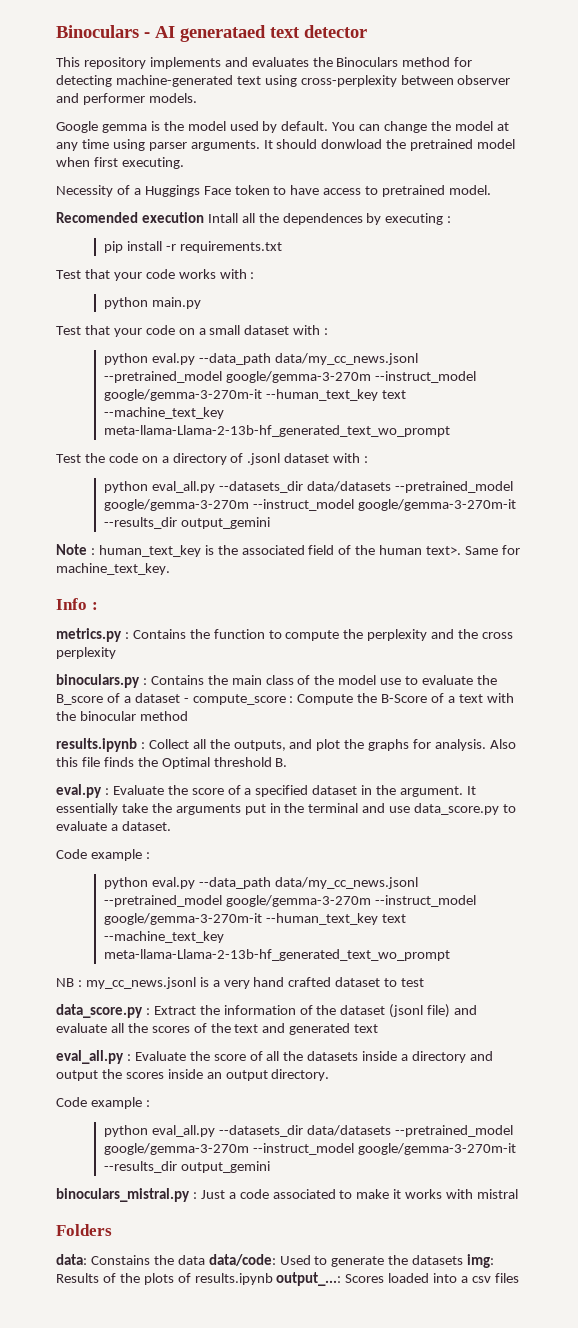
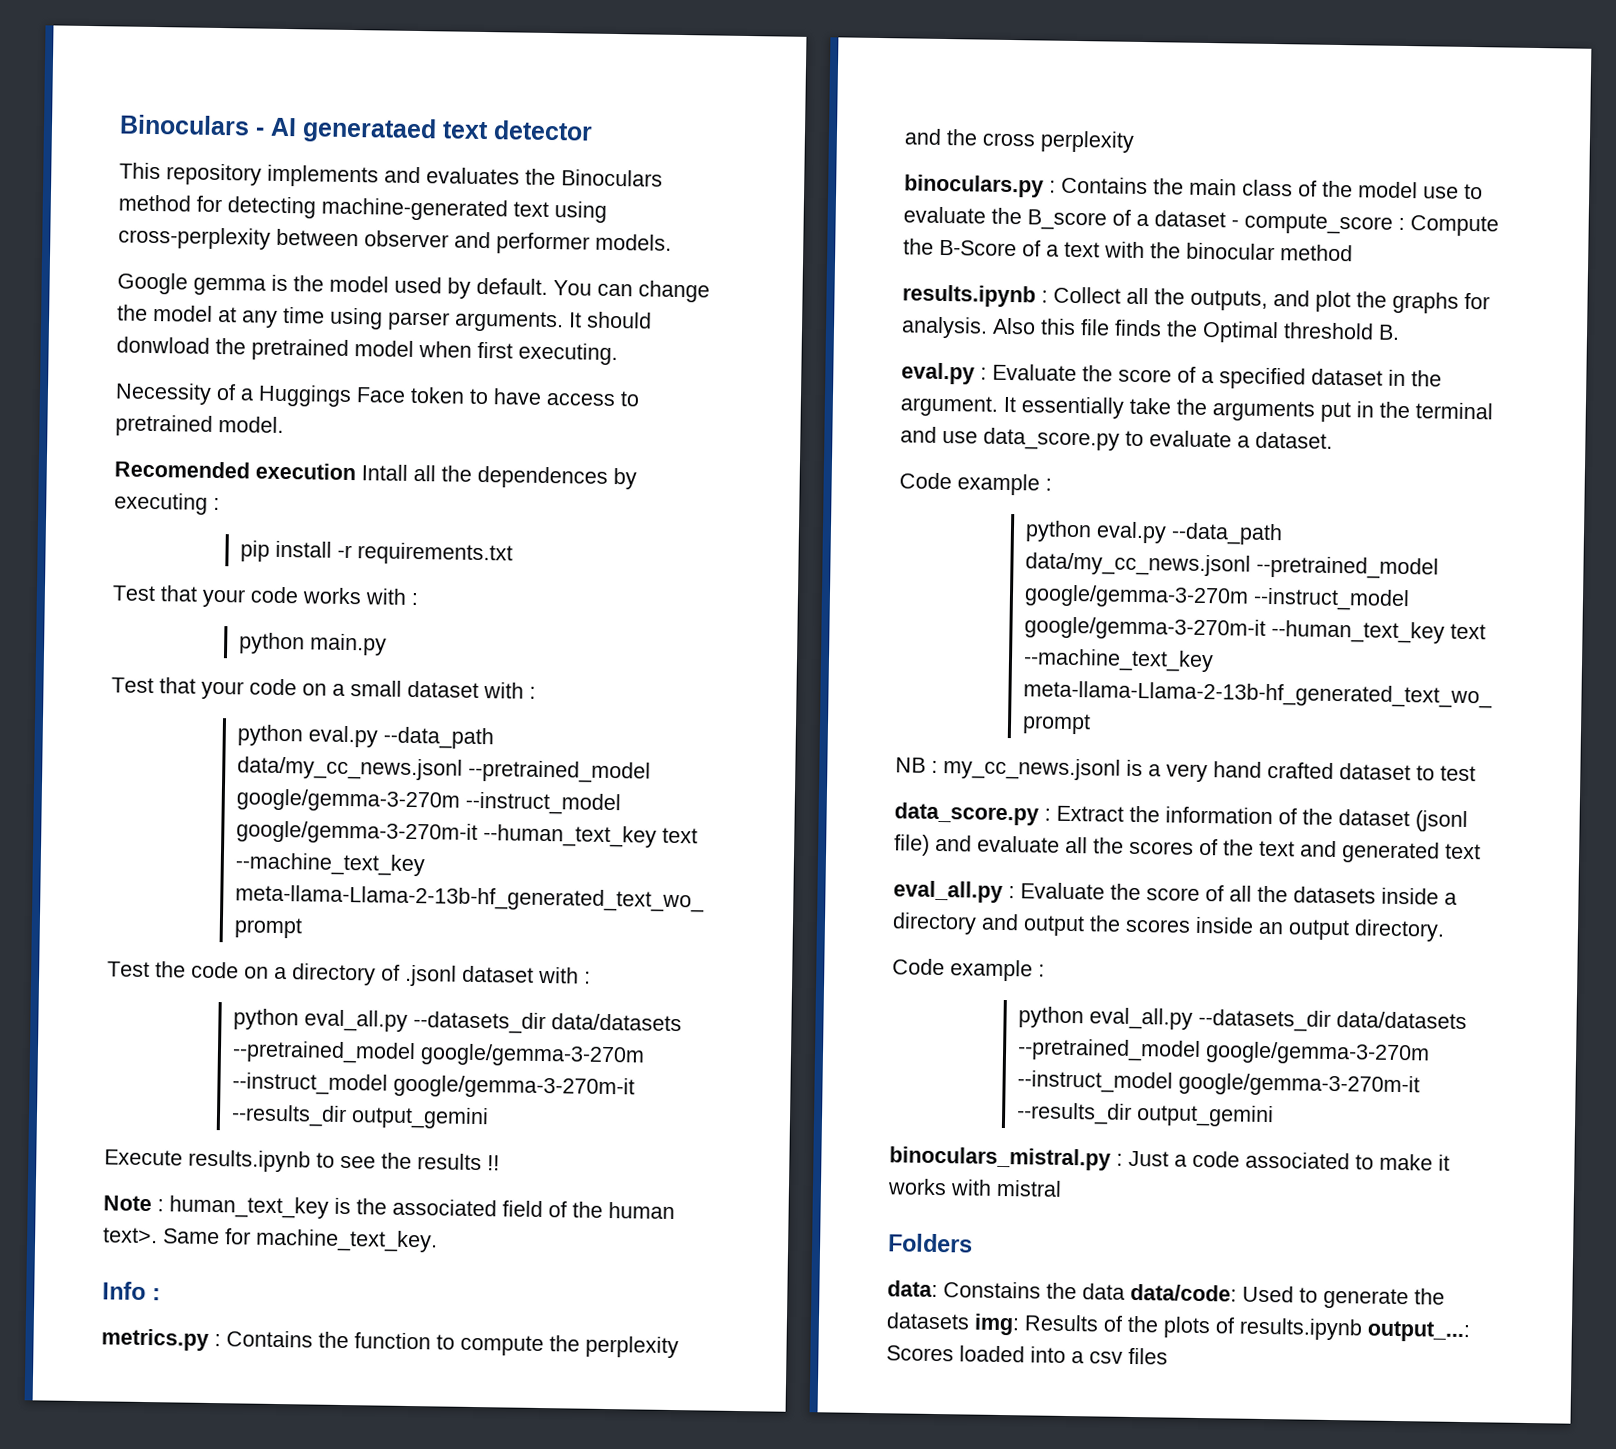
(271, 523) none -> [104,1149,500,1173] // Execute results.ipynb to see the results !!

